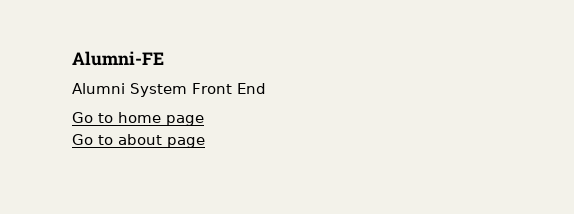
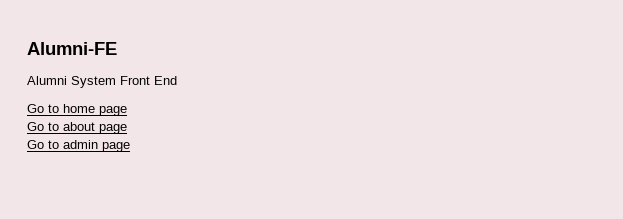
(205, 142) none -> [27,140,130,152] // Go to admin page

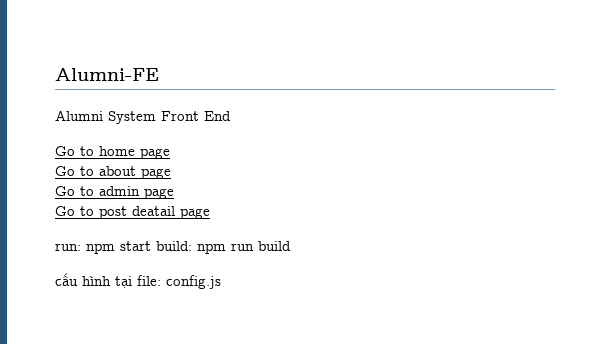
(130, 147) none -> [55,206,210,219] [55,241,291,254] [55,273,221,289] // Go to post deatail page // run: npm start build: npm run build // cấu hình tại file: config.js

